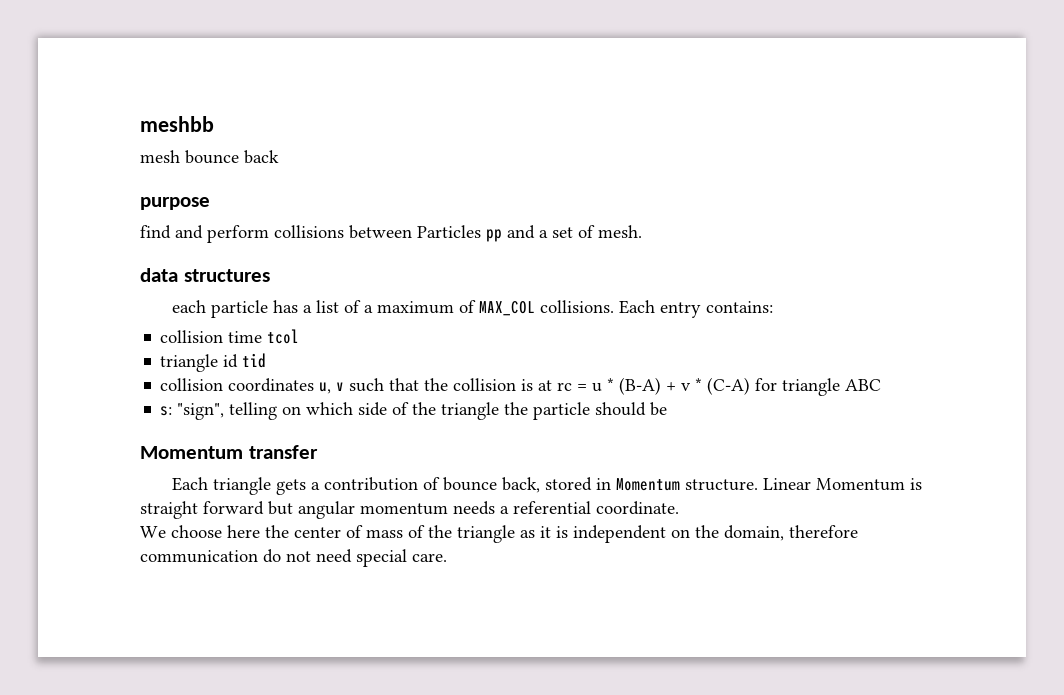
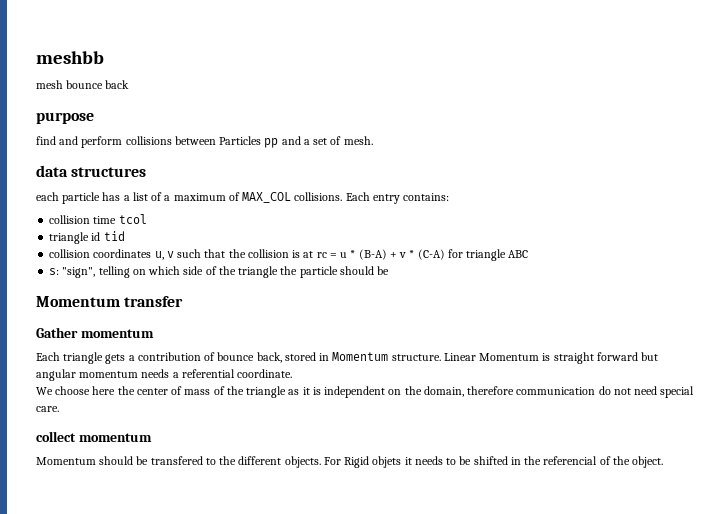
(318, 452) none -> [36,327,154,338] // Gather momentum
(447, 557) none -> [36,431,152,442] [36,456,664,468] // collect momentum // Momentum should be transfered to the different objects. For Rigid objets it needs to be shifted in the referencial of the object.

